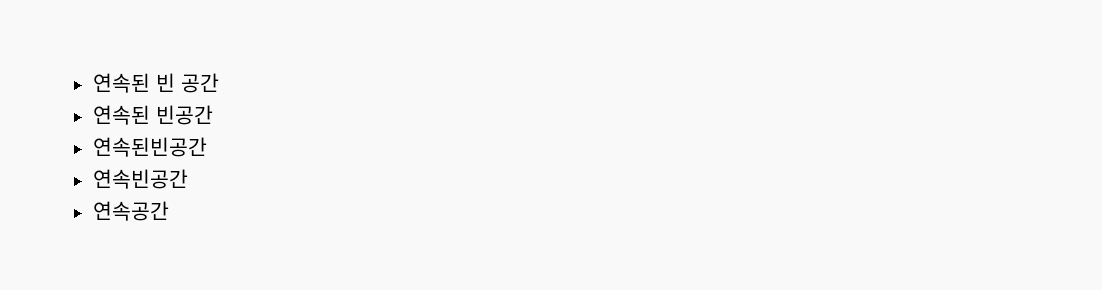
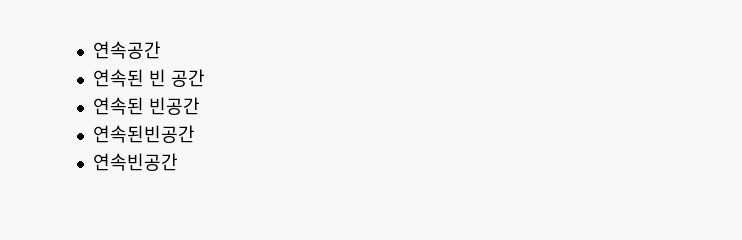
(92, 83) none -> [92,41,161,59] 연속공간 //
[92,201,169,221] // 연속공간 -> (178, 162) none

